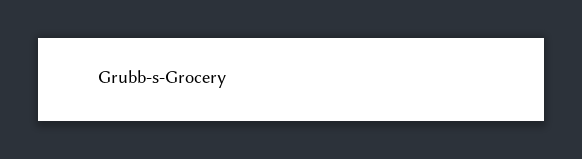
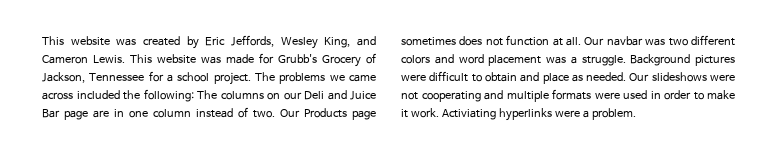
[98,70,226,88] Grubb-s-Grocery -> [42,35,376,49] [42,53,376,67] [42,71,376,85] [42,89,376,102] [42,107,376,120] [401,35,735,46] [401,54,735,66] [401,71,735,84] [401,89,735,102] [401,108,636,121] This website was created by Eric Jeffords, Wesley King, and Cameron Lewis. This website was made for Grubb's Grocery of Jackson, Tennessee for a school project. The problems we came across included the following: The columns on our Deli and Juice Bar page are in one column instead of two. Our Products page sometimes does not function at all. Our navbar was two different colors and word placement was a struggle. Background pictures were difficult to obtain and place as needed. Our slideshows were not cooperating and multiple formats were used in order to make it work. Activiating hyperlinks were a problem.

